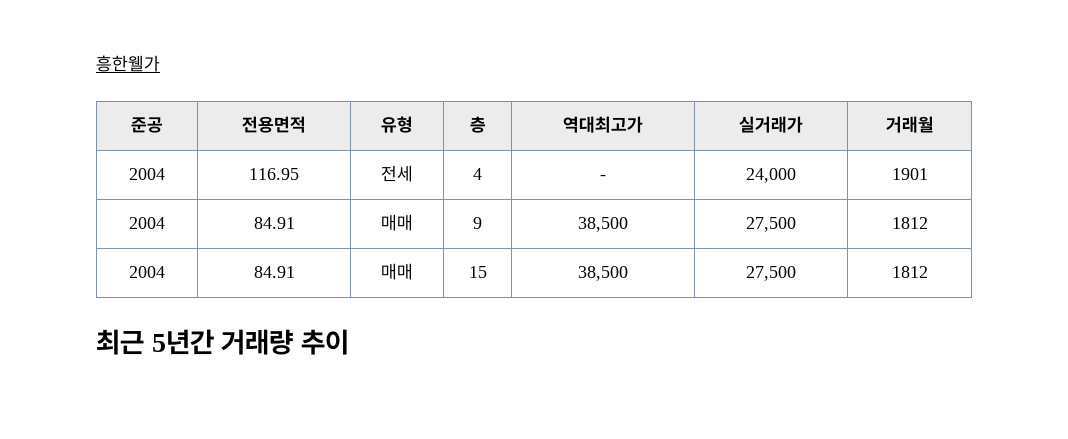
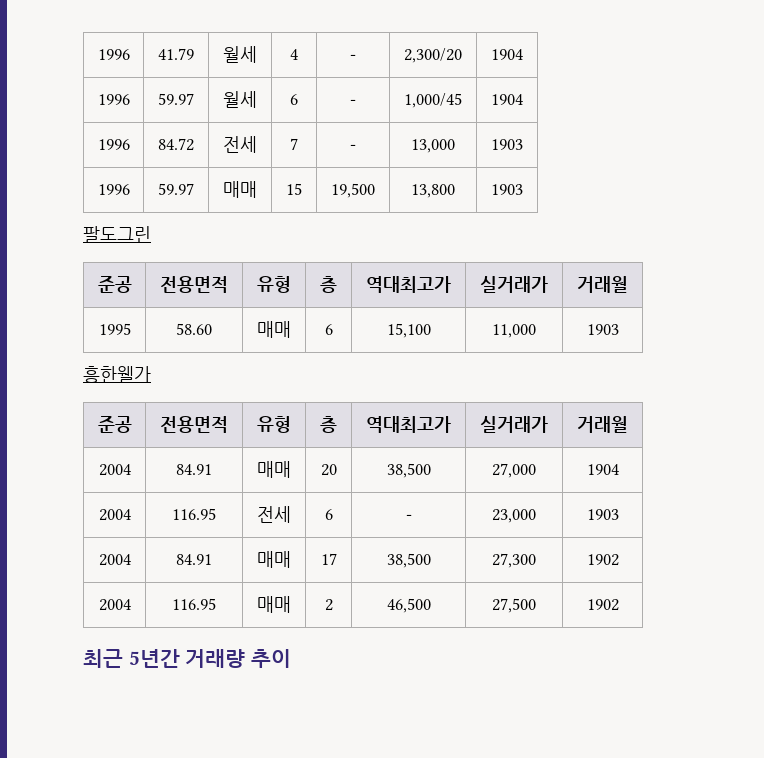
(96, 63) none -> [97,49,130,60] [158,48,194,60] [223,46,257,63] [290,49,298,60] [350,54,356,60] [404,48,462,63] [491,49,523,60] [97,94,130,105] [158,93,194,105] [223,91,257,108] [290,94,298,105] [350,99,356,105] [404,93,462,108] [491,94,523,105] [97,139,130,150] [158,138,194,151] [223,136,257,153] [290,138,298,150] [350,144,356,150] [411,139,455,153] [491,139,523,150] [97,184,130,195] [158,183,194,195] [223,181,257,198] [286,183,302,195] [331,183,375,198] [411,184,455,198] [491,184,523,195] [83,226,151,243] [97,276,132,293] [160,276,228,293] [257,276,291,293] [320,276,337,293] [366,276,451,293] [480,276,548,293] [577,276,628,293] [98,323,131,335] [176,323,212,335] [257,321,291,338] [324,324,333,335] [386,323,431,338] [492,324,536,338] [586,324,619,335] 1996 | 41.79 | 월세 | 4 | - | 2,300/20 | 1904 // 1996 | 59.97 | 월세 | 6 | - | 1,000/45 | 1904 // 1996 | 84.72 | 전세 | 7 | - | 13,000 | 1903 // 1996 | 59.97 | 매매 | 15 | 19,500 | 13,800 | 1903 // 팔도그린 // 준공 | 전용면적 | 유형 | 층 | 역대최고가 | 실거래가 | 거래월 // 1995 | 58.60 | 매매 | 6 | 15,100 | 11,000 | 1903 //
(934, 124) none -> [98,464,131,476] [176,464,212,475] [257,461,291,478] [320,464,337,476] [386,463,431,478] [492,463,536,478] [586,464,619,475] // 2004 | 84.91 | 매매 | 20 | 38,500 | 27,000 | 1904
[473,168,482,180] [600,175,606,180] [746,168,796,183] [891,168,928,180] [129,217,165,229] [253,217,295,229] [381,214,413,231] [473,217,482,229] [578,217,628,232] [746,217,796,232] [891,217,928,229] [129,266,165,278] [253,266,295,278] [381,263,413,280] [468,266,487,278] [578,266,628,281] [746,266,796,281] [891,266,928,278] 4 | - | 24,000 | 1901 // 2004 | 84.91 | 매매 | 9 | 38,500 | 27,500 | 1812 // 2004 | 84.91 | 매매 | 15 | 38,500 | 27,500 | 1812 -> [324,509,333,520] [405,514,412,520] [492,509,536,523] [586,509,619,520] [98,554,131,566] [176,554,212,565] [257,551,291,568] [320,553,337,565] [386,553,431,568] [492,553,536,568] [586,554,619,566] [98,599,131,611] [172,598,216,610] [257,596,291,613] [324,599,333,611] [386,598,431,613] [492,598,536,613] [586,599,619,611] 6 | - | 23,000 | 1903 // 2004 | 84.91 | 매매 | 17 | 38,500 | 27,300 | 1902 // 2004 | 116.95 | 매매 | 2 | 46,500 | 27,500 | 1902

